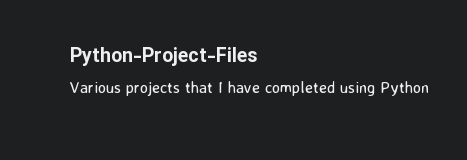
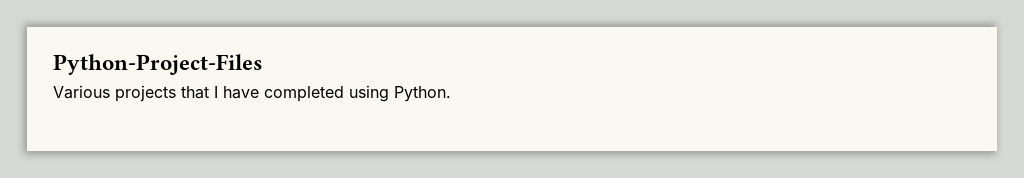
[380,81,429,96] Python -> [394,86,451,102] Python.

